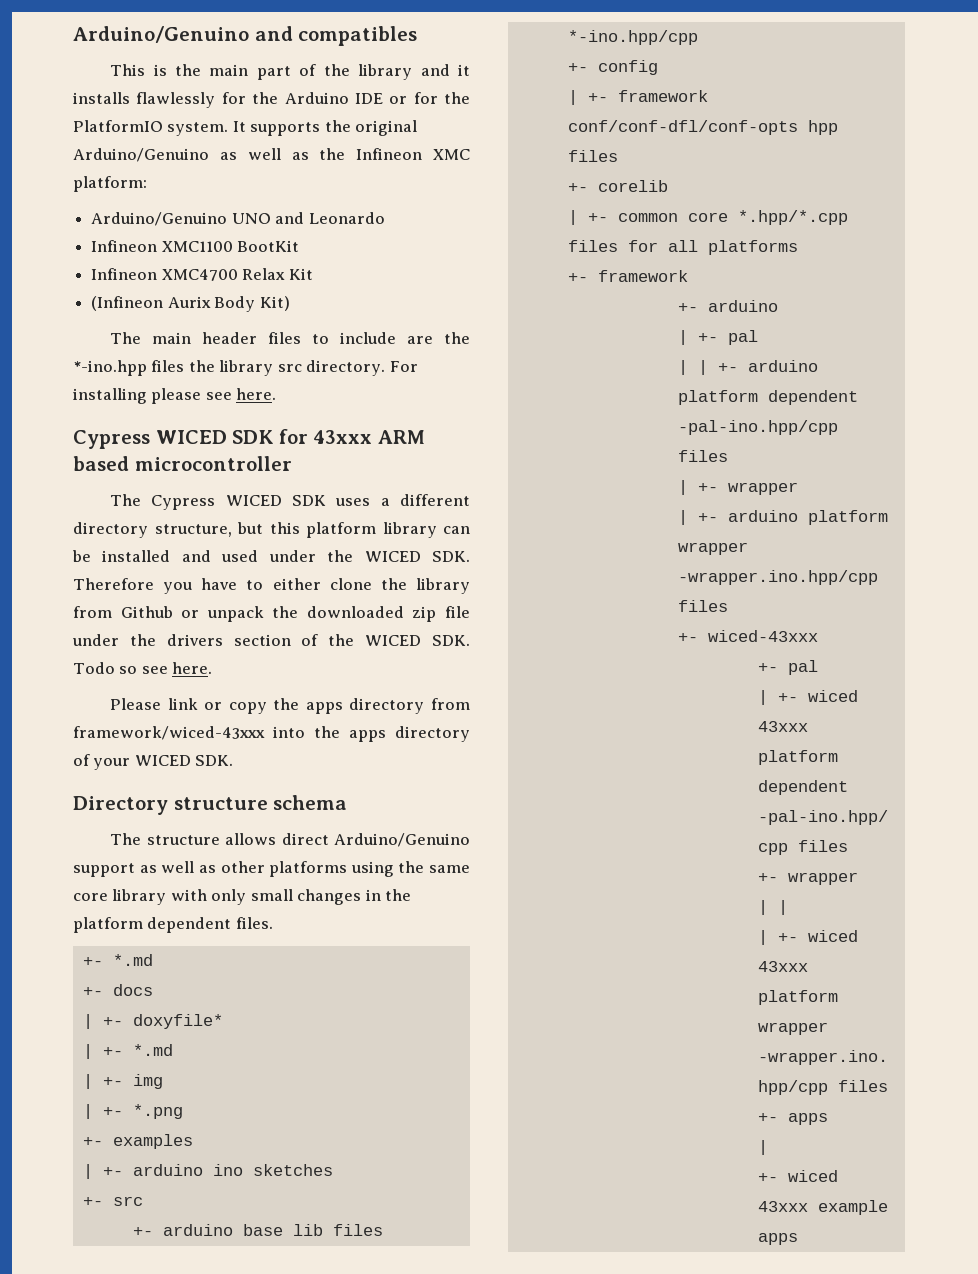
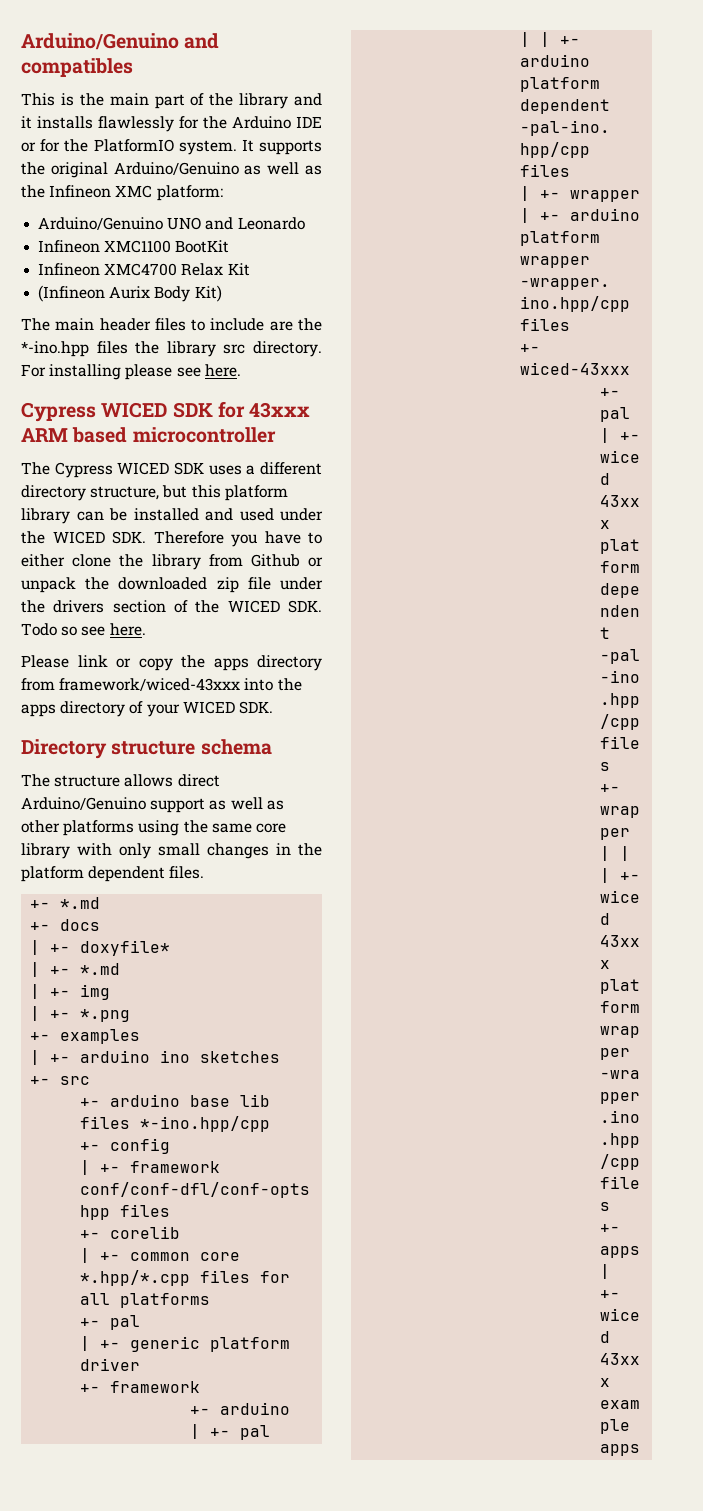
(798, 247) none -> [80,1315,141,1330] [80,1336,291,1352] [80,1358,141,1371] // +- pal // | +- generic platform driver

